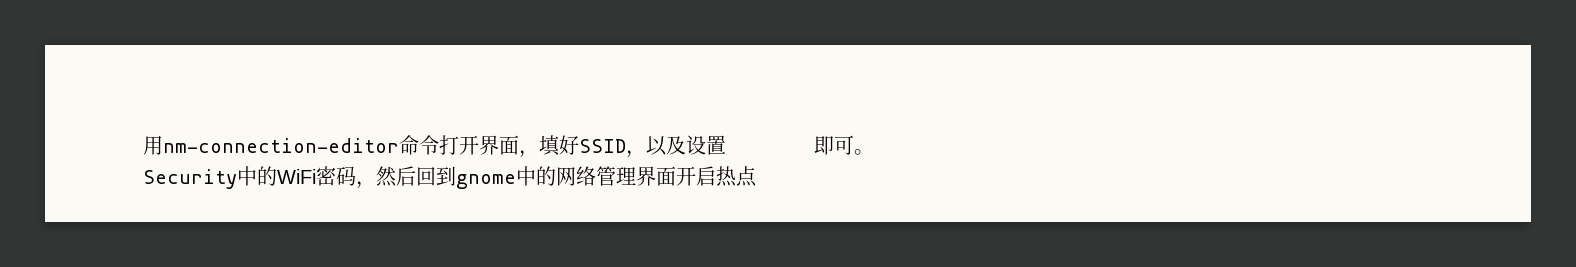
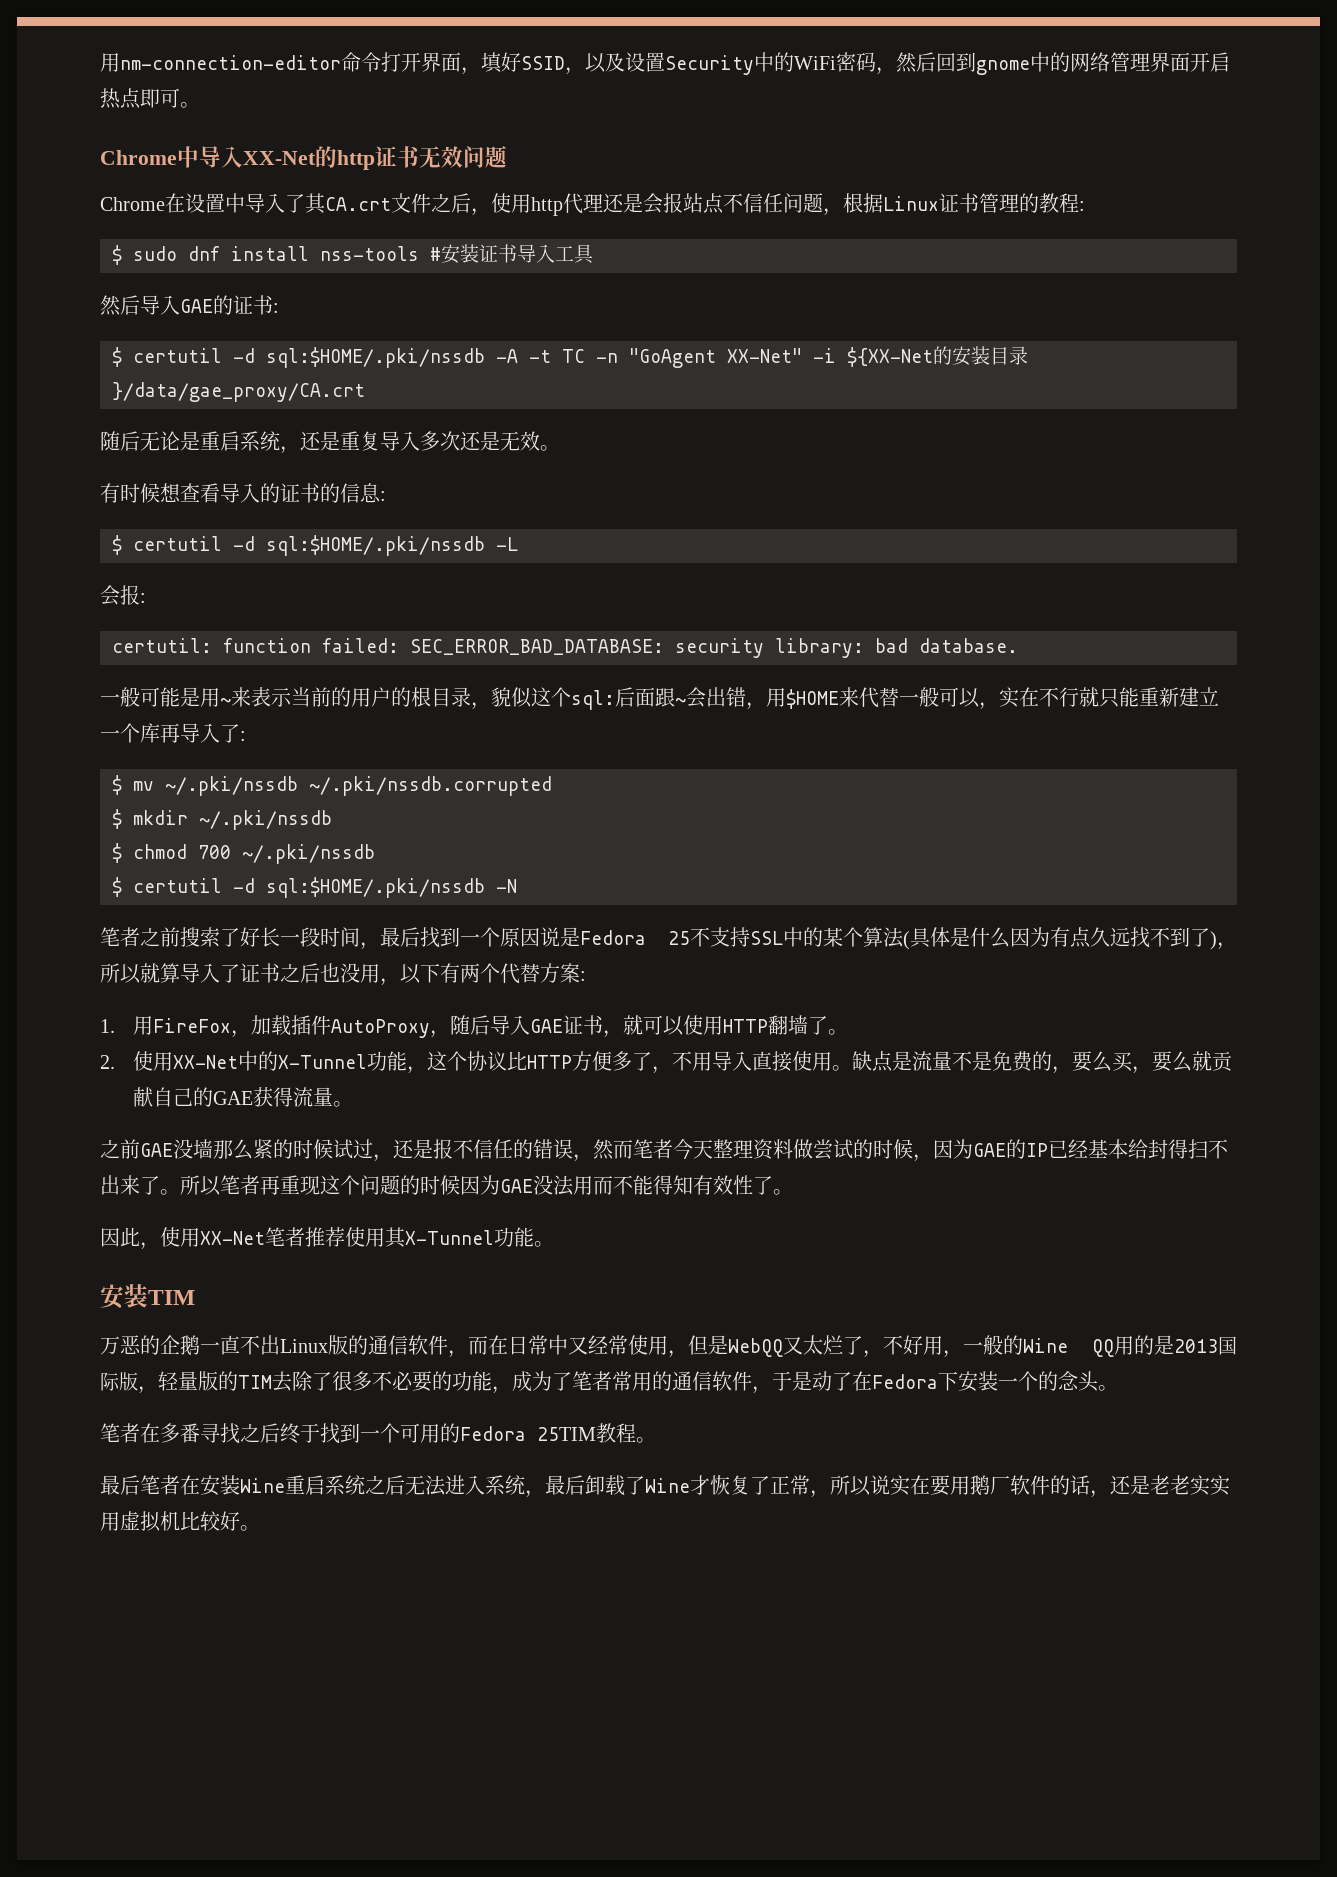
(874, 152) none -> [100,145,507,170] [100,193,1085,216] [112,244,594,265] [100,295,279,316] [112,346,1028,368] [112,382,365,402] [100,431,560,454] [100,483,386,503] [112,535,518,556] [100,585,146,606] [112,638,1018,658] [100,687,1219,710] [100,723,246,743] [112,775,552,796] [112,809,332,830] [112,843,375,864] [112,877,517,898] [100,927,1237,950] [100,963,586,986] [100,1015,848,1038] [100,1051,1234,1074] [132,1087,353,1107] [100,1139,1228,1162] [100,1175,793,1196] [100,1227,554,1250] [100,1284,195,1309] [100,1335,1237,1358] [100,1371,1118,1394] [100,1423,656,1444] [100,1475,1230,1498] [100,1511,260,1532] // Chrome中导入XX-Net的http证书无效问题 // Chrome在设置中导入了其CA.crt文件之后，使用http代理还是会报站点不信任问题，根据Linux证书管理的教程: // $ sudo dnf install nss-tools #安装证书导入工具 // 然后导入GAE的证书: // $ certutil -d sql:$HOME/.pki/nssdb -A -t TC -n "GoAgent XX-Net" -i ${XX-Net的安装目录}/data/gae_proxy/CA.crt // 随后无论是重启系统，还是重复导入多次还是无效。 // 有时候想查看导入的证书的信息: // $ certutil -d sql:$HOME/.pki/nssdb -L // 会报: // certutil: function failed: SEC_ERROR_BAD_DATABASE: security library: bad database. // 一般可能是用~来表示当前的用户的根目录，貌似这个sql:后面跟~会出错，用$HOME来代替一般可以，实在不行就只能重新建立一个库再导入了: // $ mv ~/.pki/nssdb ~/.pki/nssdb.corrupted // $ mkdir ~/.pki/nssdb // $ chmod 700 ~/.pki/nssdb // $ certutil -d sql:$HOME/.pki/nssdb -N // 笔者之前搜索了好长一段时间，最后找到一个原因说是Fedora 25不支持SSL中的某个算法(具体是什么因为有点久远找不到了)，所以就算导入了证书之后也没用，以下有两个代替方案: // 1.用FireFox，加载插件AutoProxy，随后导入GAE证书，就可以使用HTTP翻墙了。 // 2.使用XX-Net中的X-Tunnel功能，这个协议比HTTP方便多了，不用导入直接使用。缺点是流量不是免费的，要么买，要么就贡献自己的GAE获得流量。 // 之前GAE没墙那么紧的时候试过，还是报不信任的错误，然而笔者今天整理资料做尝试的时候，因为GAE的IP已经基本给封得扫不出来了。所以笔者再重现这个问题的时候因为GAE没法用而不能得知有效性了。 // 因此，使用XX-Net笔者推荐使用其X-Tunnel功能。 // 安装TIM // 万恶的企鹅一直不出Linux版的通信软件，而在日常中又经常使用，但是WebQQ又太烂了，不好用，一般的Wine QQ用的是2013国际版，轻量版的TIM去除了很多不必要的功能，成为了笔者常用的通信软件，于是动了在Fedora下安装一个的念头。 // 笔者在多番寻找之后终于找到一个可用的Fedora 25TIM教程。 // 最后笔者在安装Wine重启系统之后无法进入系统，最后卸载了Wine才恢复了正常，所以说实在要用鹅厂软件的话，还是老老实实用虚拟机比较好。

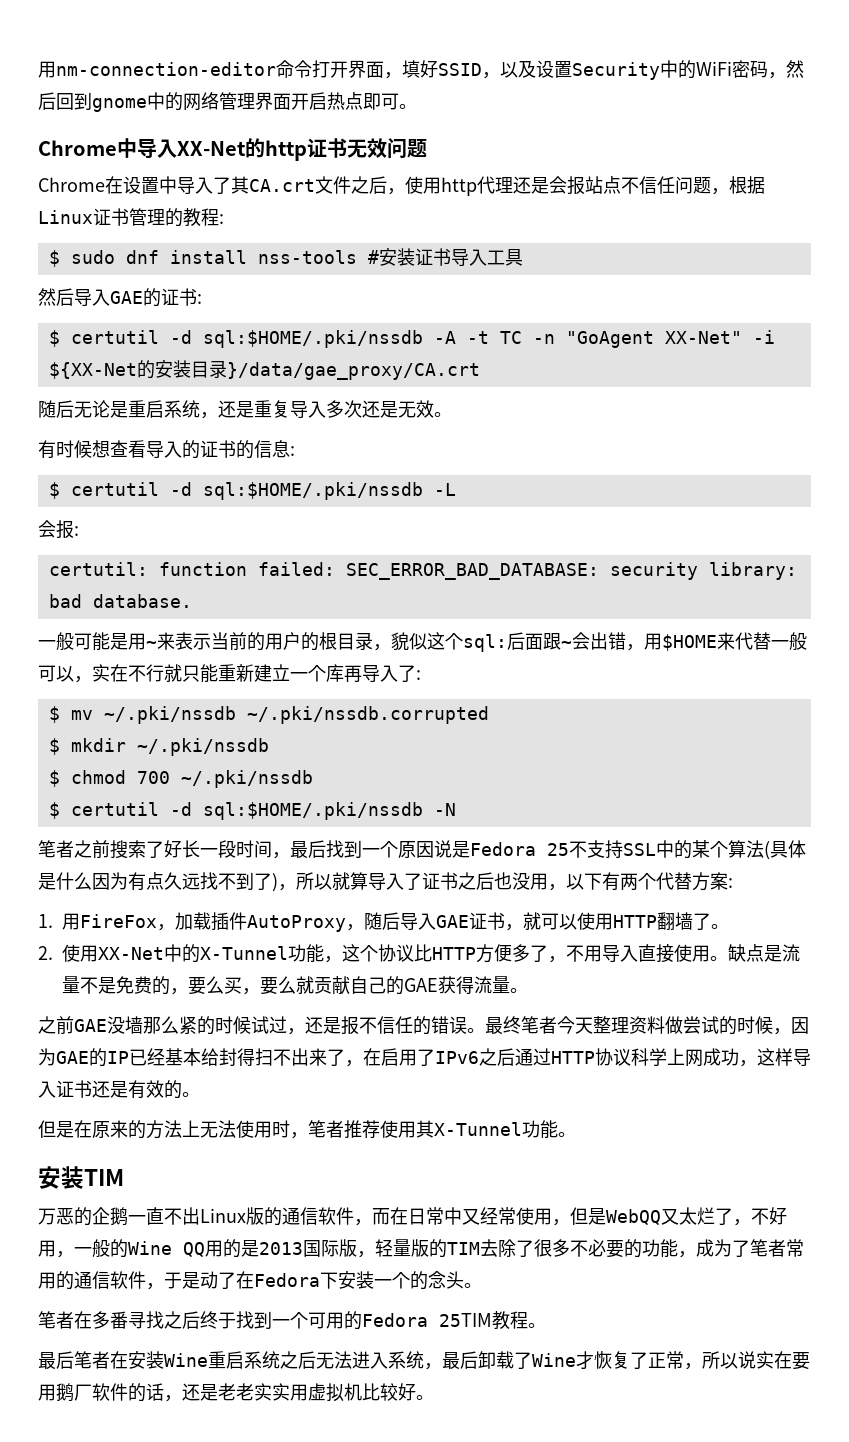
[573,1139,633,1162] ，然而 -> [467,1016,521,1034] 。最终
[160,1175,793,1196] [100,1227,265,1250] 。所以笔者再重现这个问题的时候因为GAE没法用而不能得知有效性了。 // 因此，使用XX-Net -> [345,1048,811,1067] [38,1080,200,1099] [38,1120,308,1139] ，在启用了IPv6之后通过HTTP协议科学上网成功，这样导入证书还是有效的。 // 但是在原来的方法上无法使用时，

